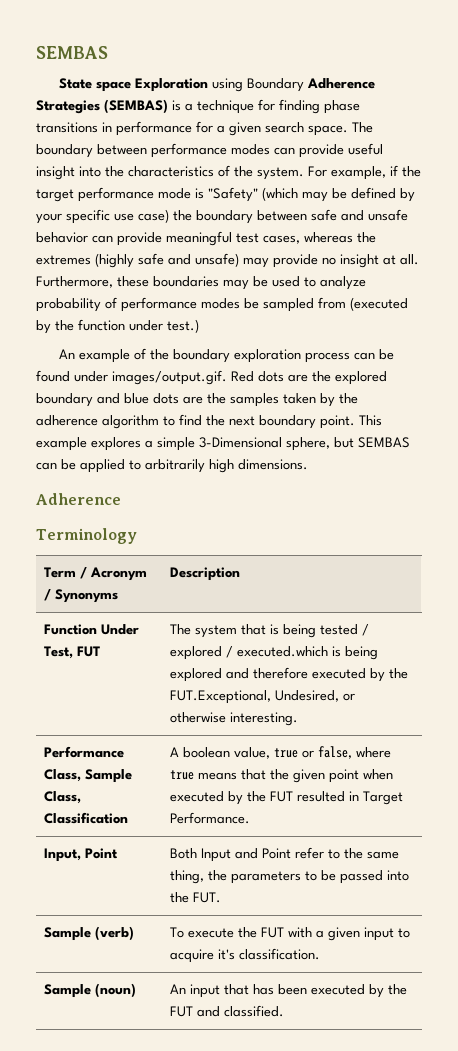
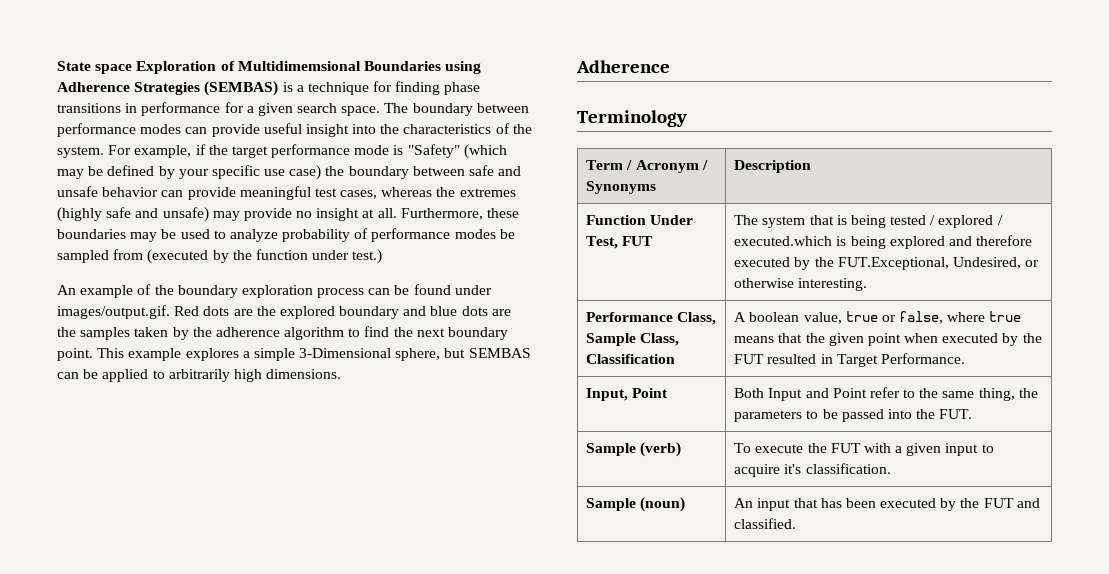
[36,46,108,59] SEMBAS // -> (57, 66) none
[211,78,304,92] using Boundary -> [220,61,482,74] of Multidimemsional Boundaries using

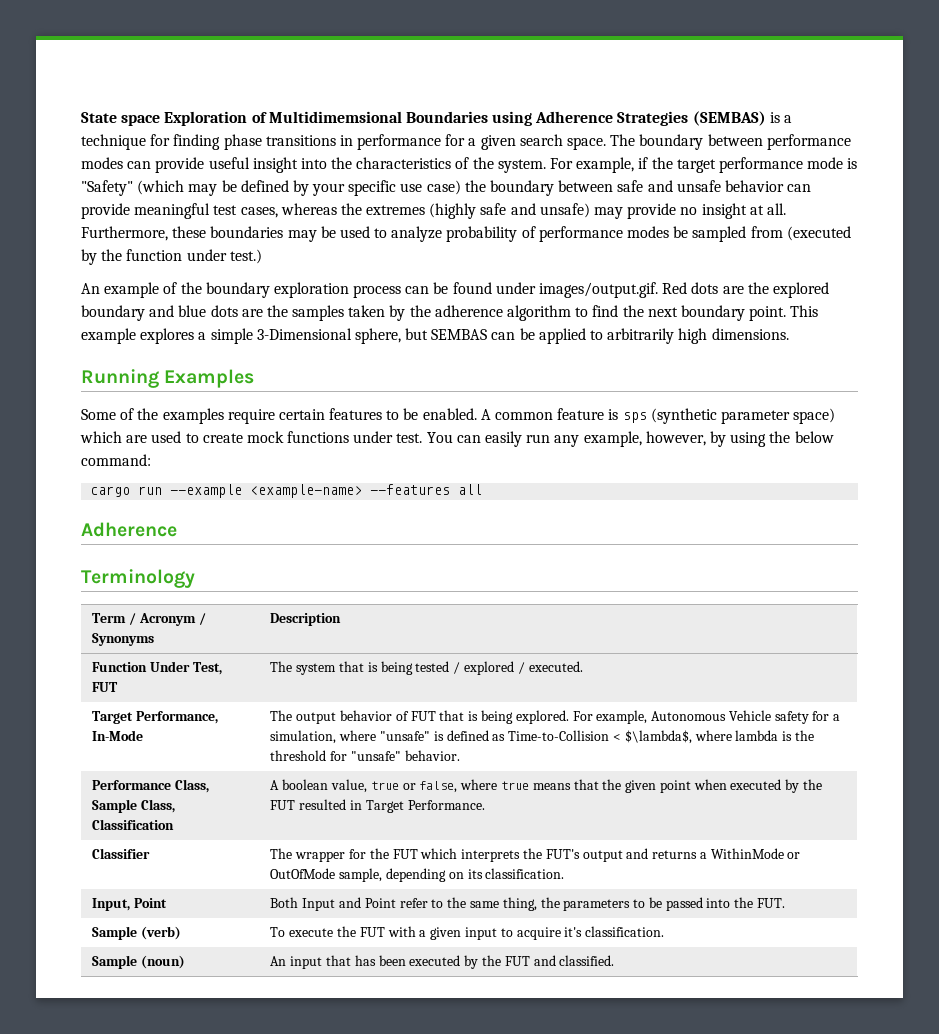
(342, 374) none -> [81,369,255,388] [81,408,836,424] [80,431,834,447] [81,454,151,466] [90,484,483,498] // Running Examples // Some of the examples require certain features to be enabled. A common feature is sps (synthetic parameter space) which are used to create mock functions under test. You can easily run any example, however, by using the below command: // cargo run --example <example-name> --features all
[734,235,1033,249] [734,257,1040,270] [734,278,868,291] executed.which is being explored and therefore executed by the FUT.Exceptional, Undesired, or otherwise interesting. -> [528,661,583,672] [92,711,219,724] [92,730,144,741] [270,710,841,724] [270,730,814,744] [270,750,460,761] executed. // Target Performance, In-Mode | The output behavior of FUT that is being explored. For example, Autonomous Vehicle safety for a simulation, where "unsafe" is defined as Time-to-Collision < $\lambda$, where lambda is the threshold for "unsafe" behavior.
(965, 358) none -> [92,848,151,859] [270,848,801,862] [270,868,565,882] // Classifier | The wrapper for the FUT which interprets the FUT's output and returns a WithinMode or OutOfMode sample, depending on its classification.

